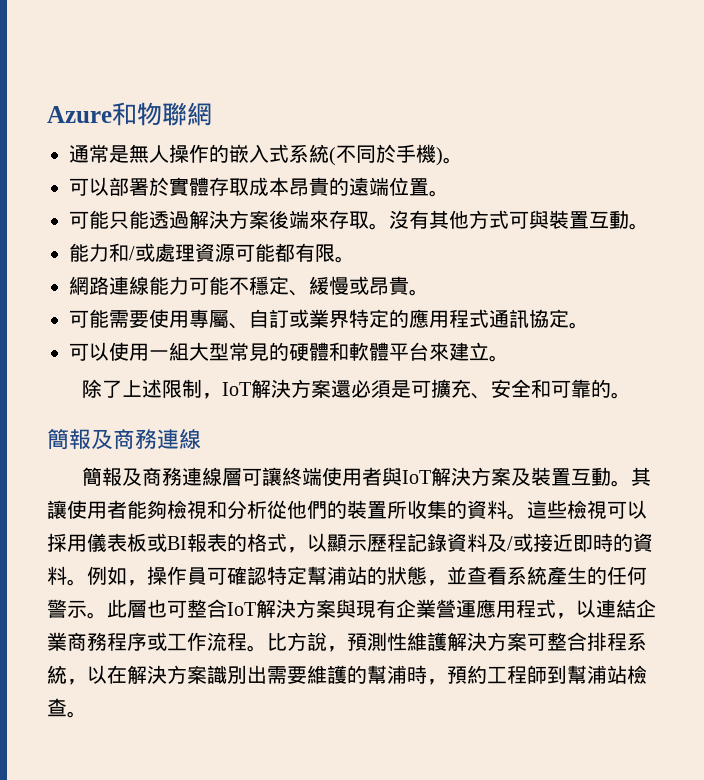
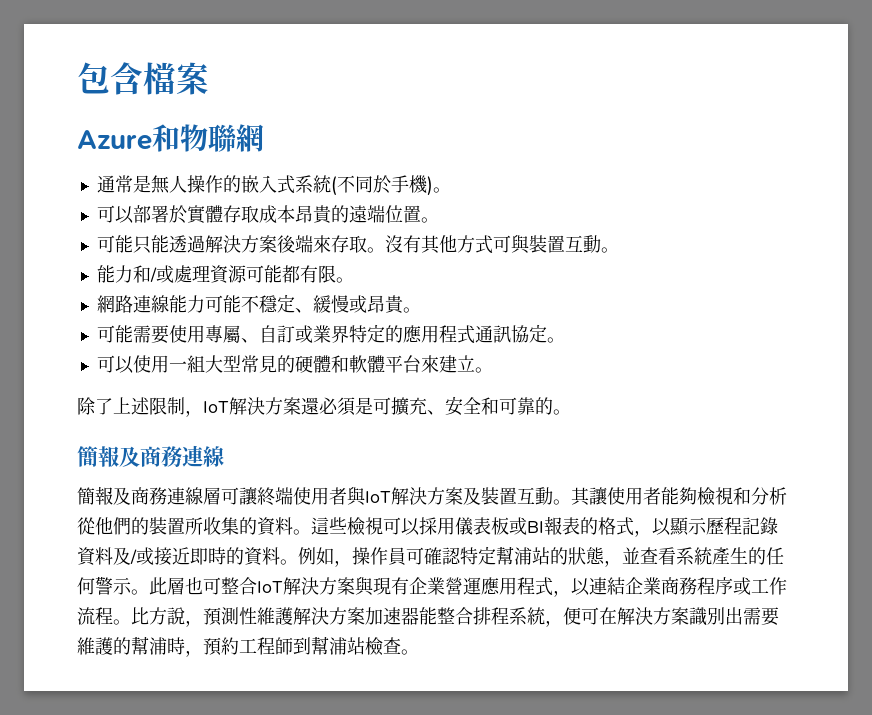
(47, 114) none -> [77,62,209,95] 包含檔案 //
[527,633,547,651] 可 -> [365,607,437,625] 加速器能
[87,665,107,684] 以 -> [563,607,599,625] 便可

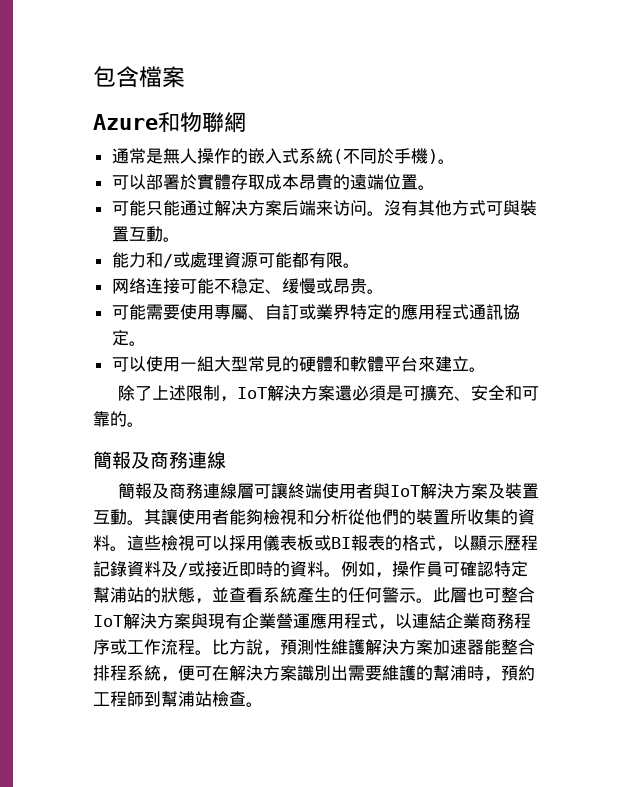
[168,235,367,253] 透過解決方案後端來存取 -> [179,200,367,216] 通过解决方案后端来访问
[96,294,404,314] 網路連線能力可能不穩定、緩慢或昂貴 -> [111,278,367,294] 网络连接可能不稳定、缓慢或昂贵

